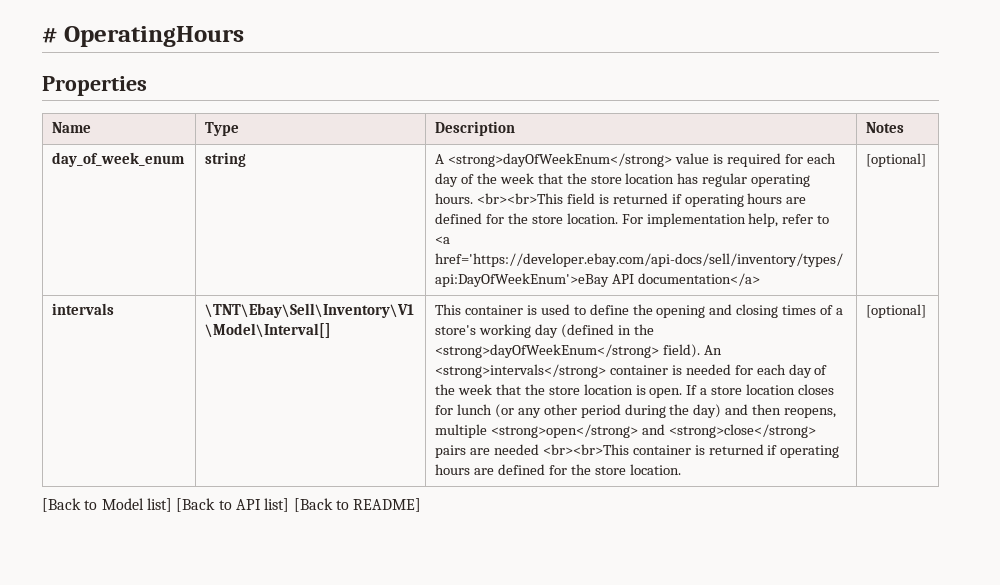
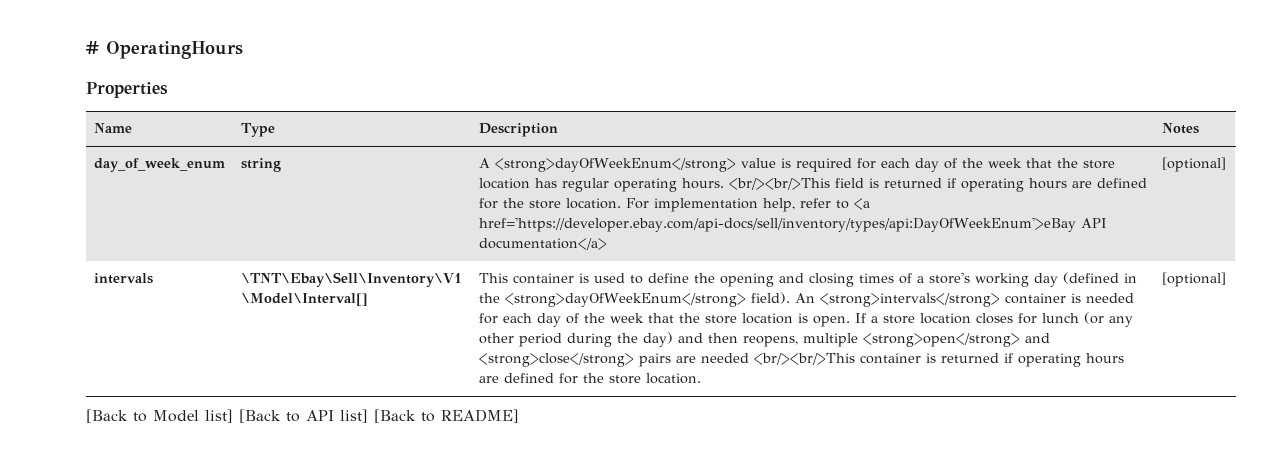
[476,193,563,204] <br><br>This -> [728,178,830,190] <br/><br/>This
[542,444,629,455] <br><br>This -> [753,353,855,365] <br/><br/>This

